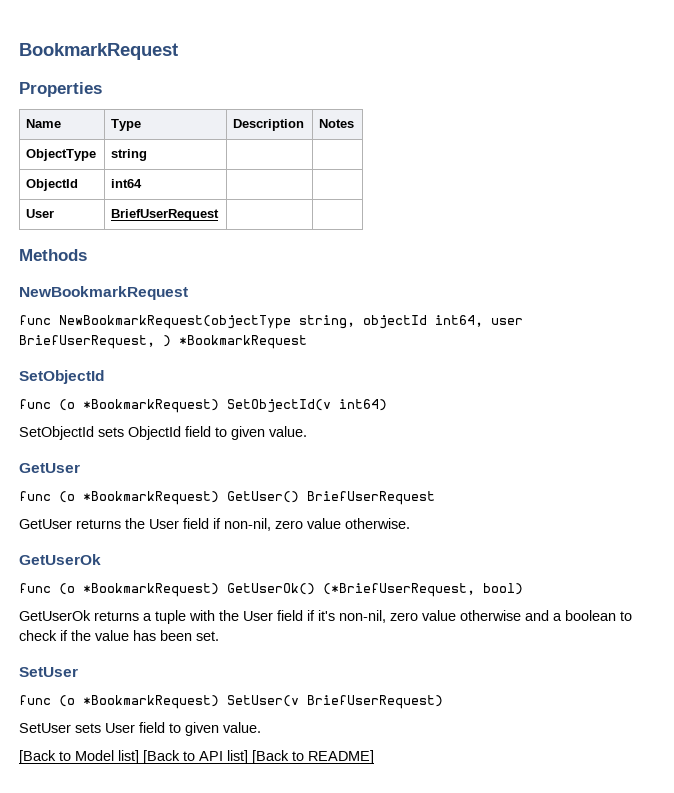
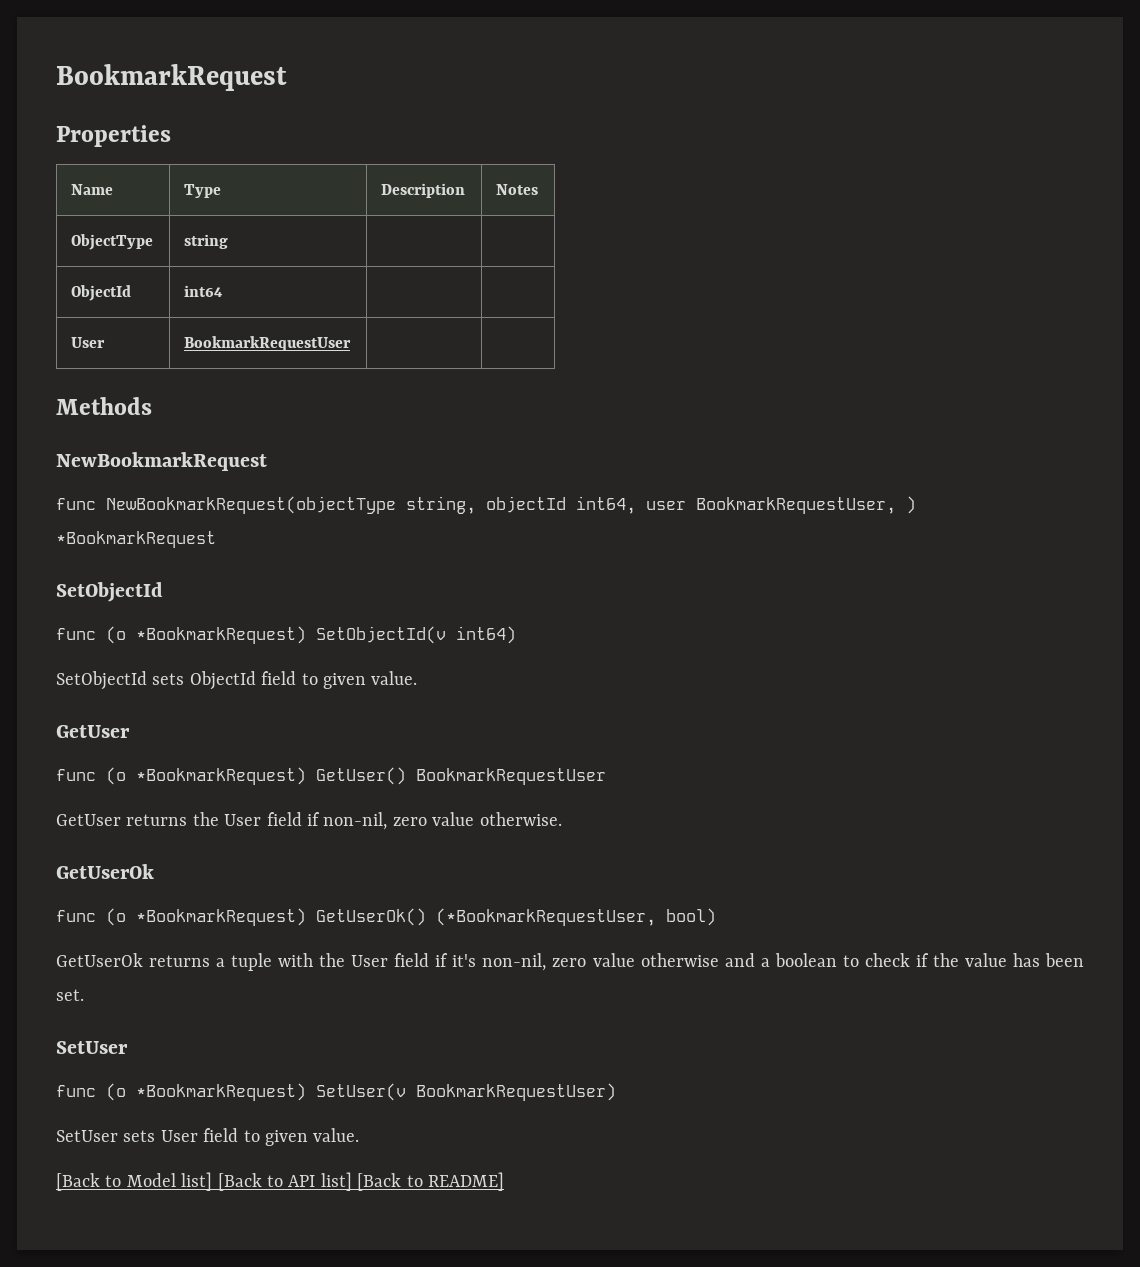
[111,209,220,221] BriefUserRequest -> [184,336,352,351] BookmarkRequestUser
[19,335,155,349] BriefUserRequest, -> [696,497,896,514] BookmarkRequestUser,
[307,491,435,505] BriefUserRequest -> [416,768,606,785] BookmarkRequestUser
[323,583,475,597] (*BriefUserRequest, -> [436,908,656,926] (*BookmarkRequestUser,
[307,695,443,709] BriefUserRequest) -> [416,1083,616,1101] BookmarkRequestUser)

